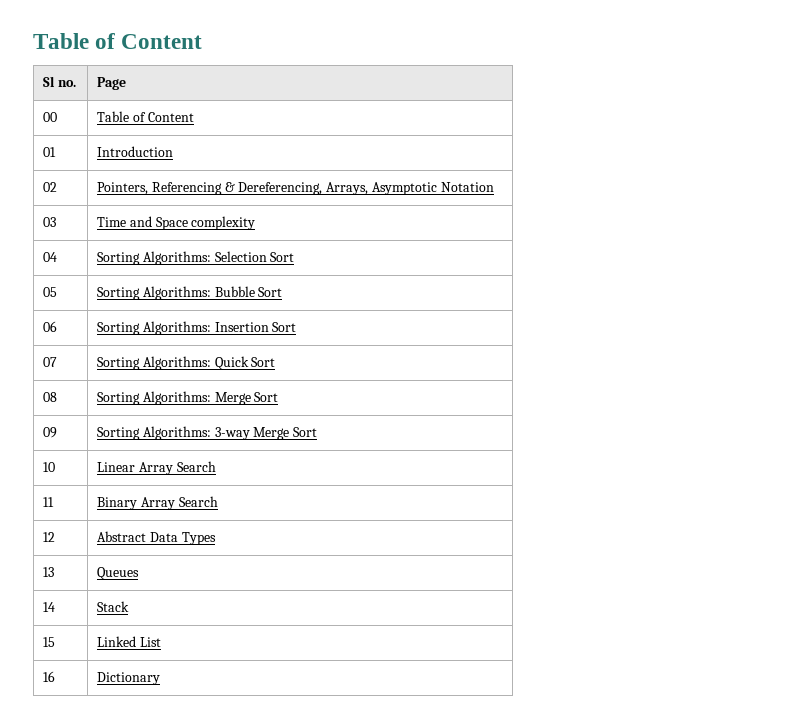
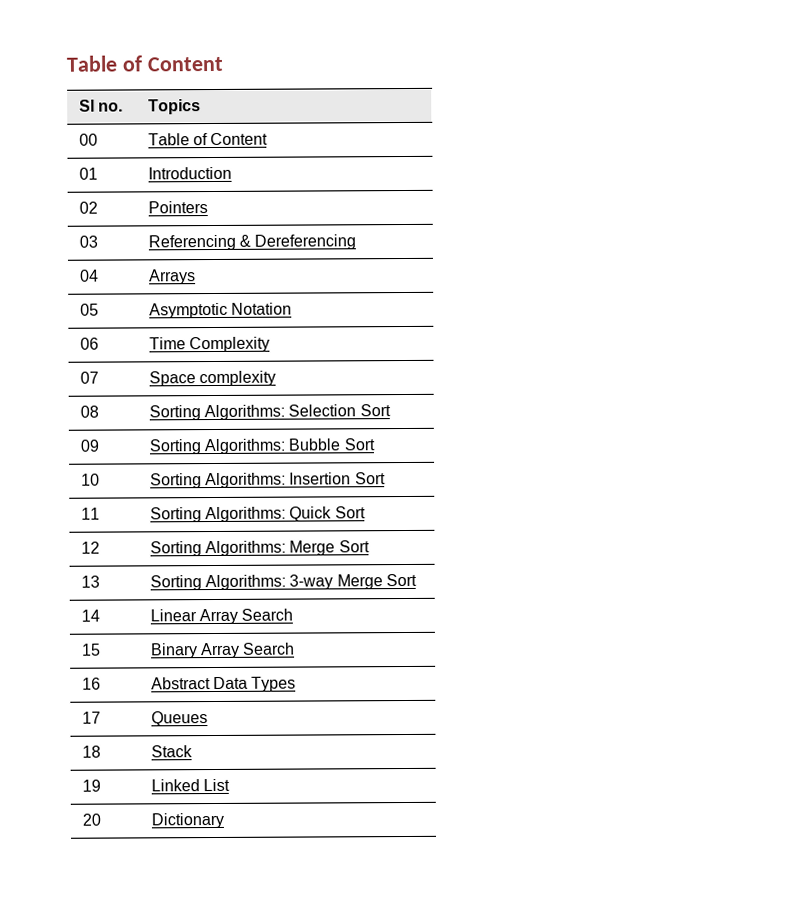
[96,77,126,90] Page -> [147,99,201,115] Topics
[96,182,369,195] Pointers, Referencing & Dereferencing, Arrays, -> [147,201,208,214] [78,235,98,248] [147,234,357,251] [79,269,99,282] [148,269,196,285] [79,303,99,316] Pointers // 03 | Referencing & Dereferencing // 04 | Arrays // 05 |
[42,217,56,227] 03 -> [79,337,99,350] 06
[129,216,152,227] and -> [189,336,271,353] [79,371,99,384] Complexity // 07 |
[42,252,57,262] 04 -> [79,405,99,418] 08
[42,287,57,297] 05 -> [79,439,99,452] 09
[42,321,57,332] 06 -> [80,473,100,486] 10
[42,357,57,367] 07 -> [80,507,100,520] 11
[42,392,57,402] 08 -> [80,541,100,554] 12
[42,427,57,438] 09 -> [80,575,100,588] 13
[42,462,55,472] 10 -> [80,609,100,622] 14
[42,497,54,507] 11 -> [80,643,101,656] 15
[42,532,55,542] 12 -> [81,677,101,690] 16
[42,567,54,577] 13 -> [81,711,101,724] 17
[42,602,55,612] 14 -> [81,745,101,758] 18
[42,637,55,647] 15 -> [81,779,101,792] 19
[42,671,55,682] 16 -> [81,813,101,826] 20

